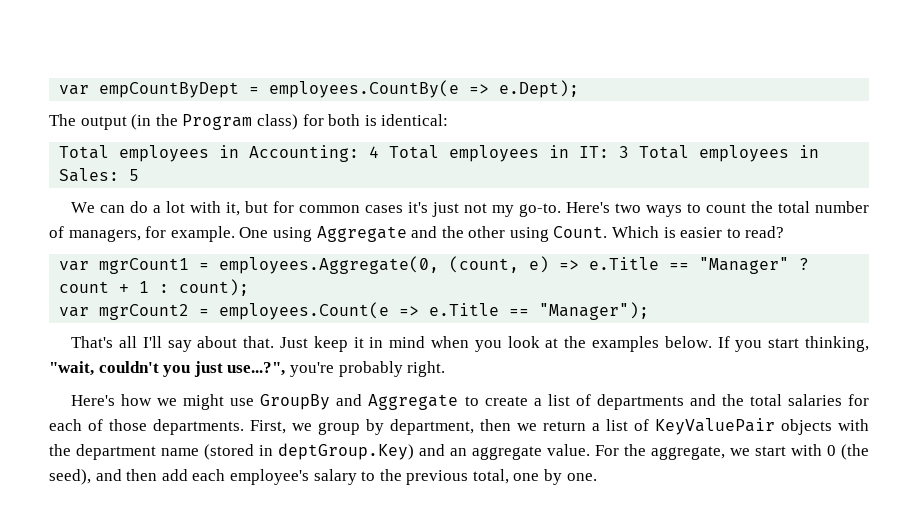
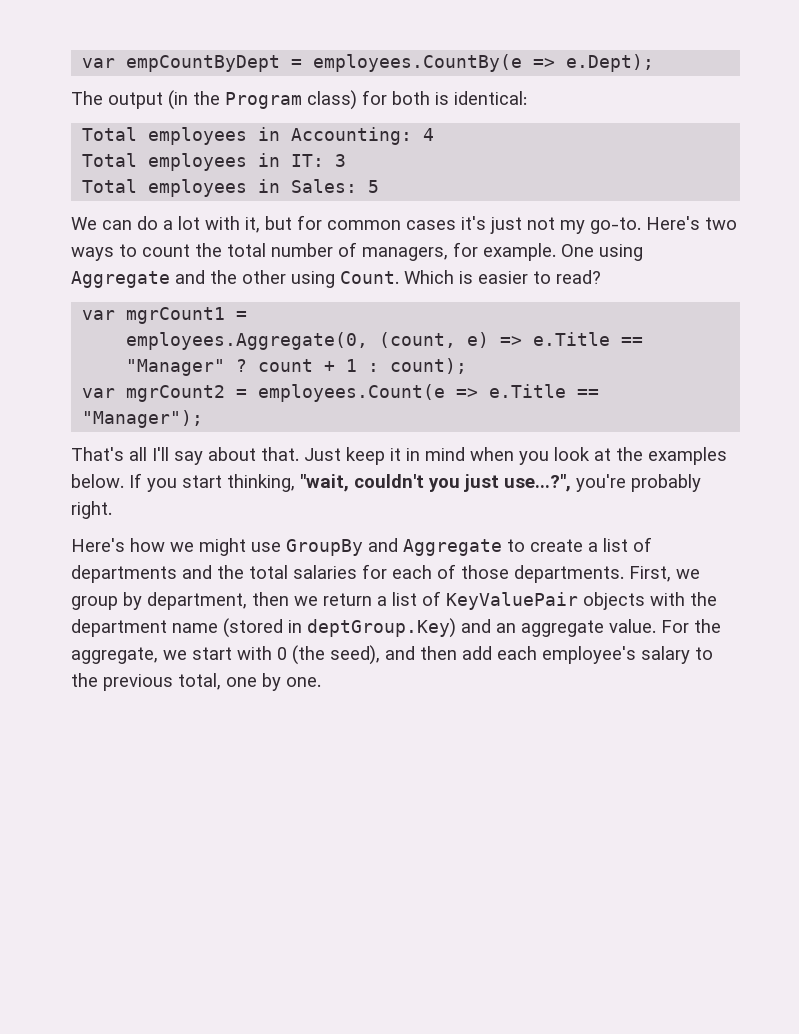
(380, 152) none -> (435, 134) //
(630, 152) none -> (347, 160) //
(210, 266) none -> (248, 315) //

